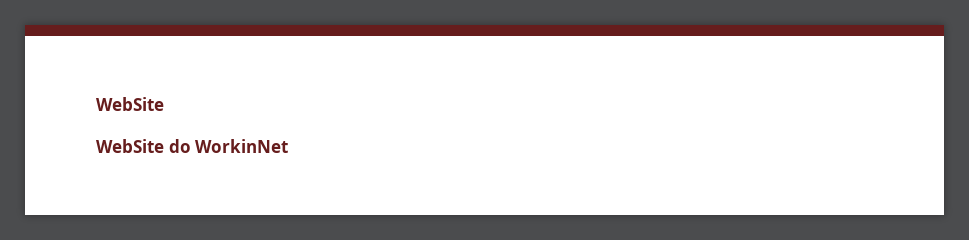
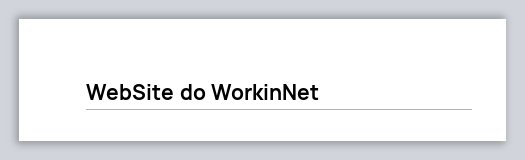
[96,97,164,111] [96,139,164,153] WebSite // WebSite -> [86,84,174,100] WebSite

